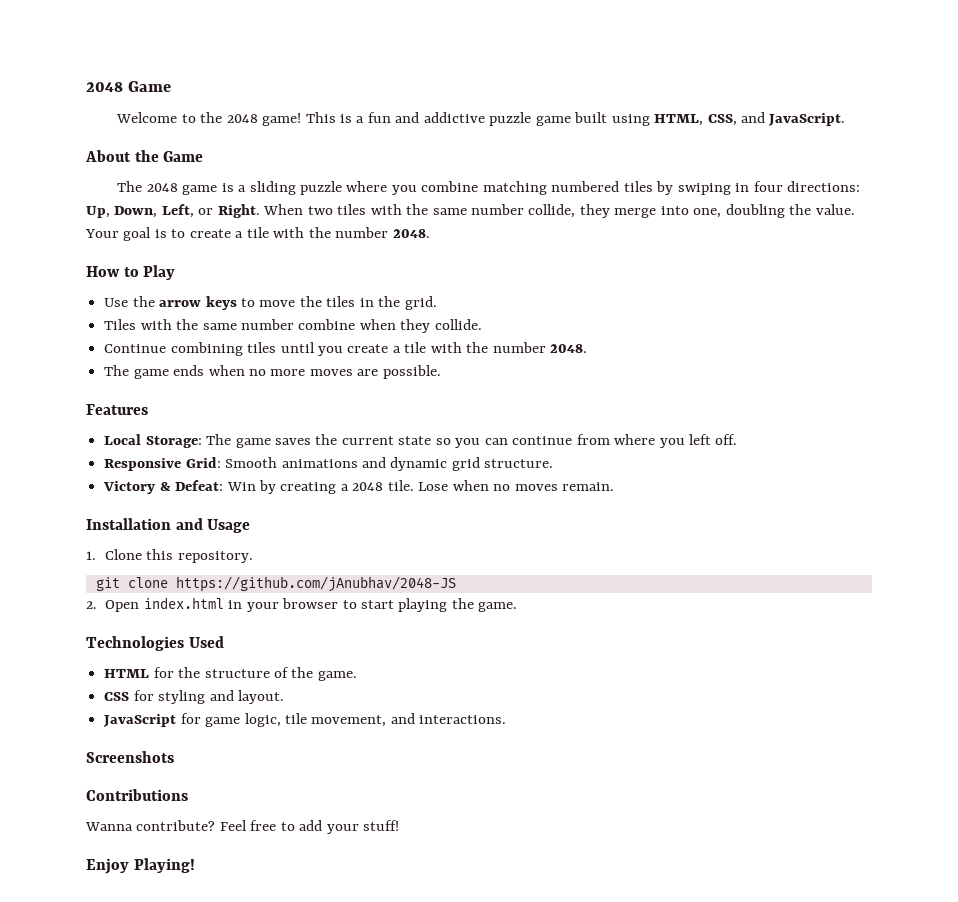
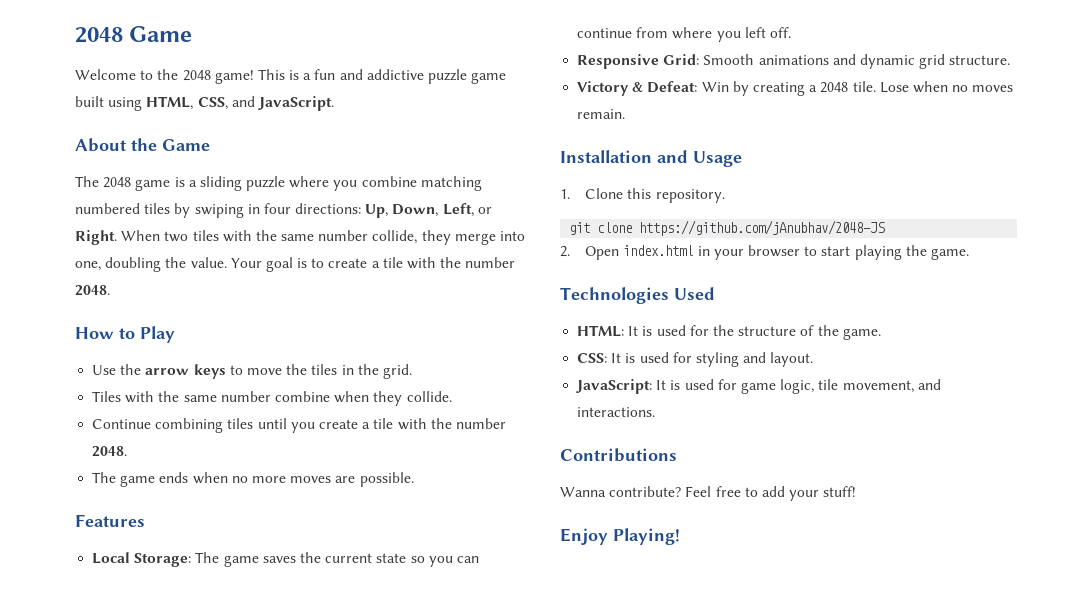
[104,669,150,678] HTML -> [577,325,686,337] HTML: It is used
[104,692,130,701] CSS -> [577,352,669,363] CSS: It is used
[103,714,177,727] JavaScript -> [576,379,714,394] JavaScript: It is used
[86,751,174,763] // Screenshots -> (656, 412) none

